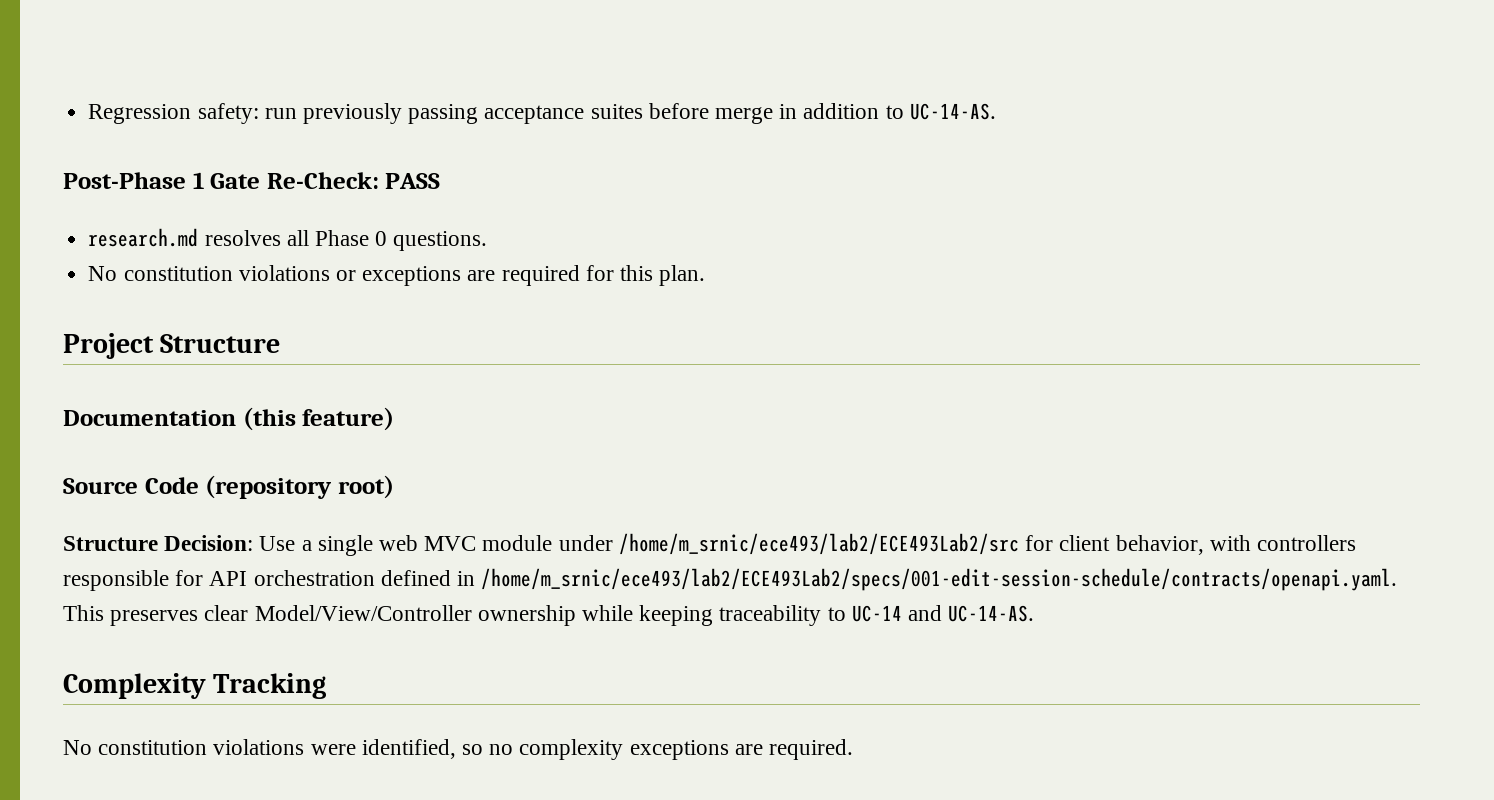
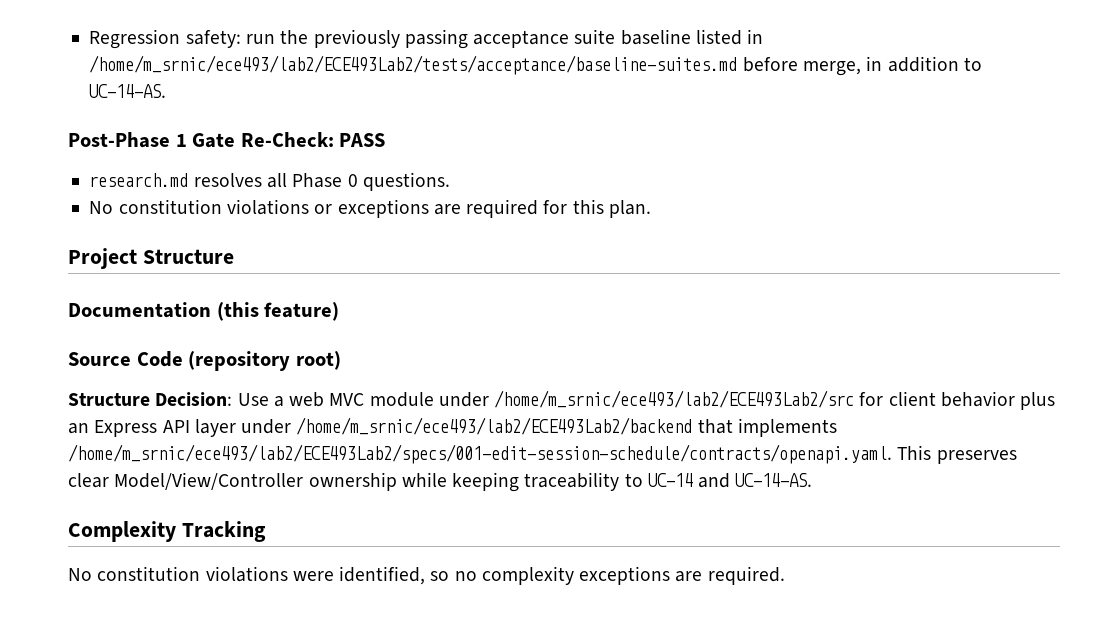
(297, 113) none -> [280,30,309,44] the
[590,103,773,124] suites before merge -> [574,29,764,45] [89,55,861,76] suite baseline listed in /home/m_srnic/ece493/lab2/ECE493Lab2/tests/acceptance/baseline-suites.md before merge,
[317,535,373,556] single -> (284, 401) none
[1115,535,1356,555] [63,570,476,591] behavior, with controllers responsible for API orchestration defined in -> [940,391,1056,410] [68,417,837,437] behavior plus an Express API layer under /home/m_srnic/ece493/lab2/ECE493Lab2/backend that implements

